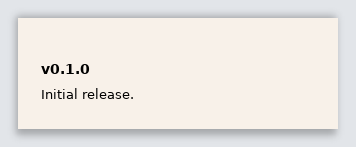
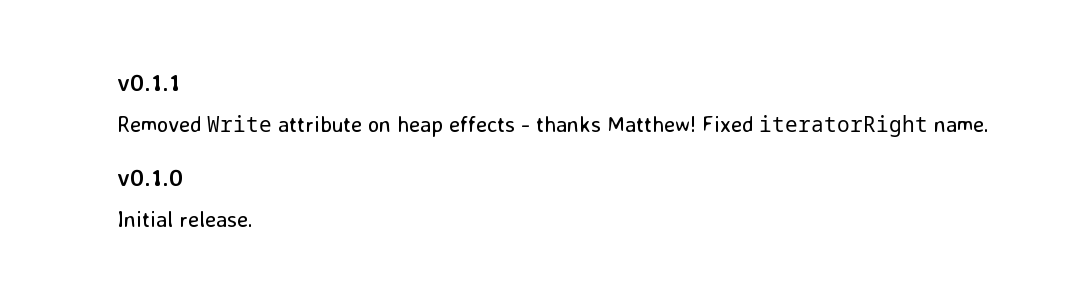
(41, 69) none -> [117,74,180,91] [117,115,989,137] v0.1.1 // Removed Write attribute on heap effects - thanks Matthew! Fixed iteratorRight name. //

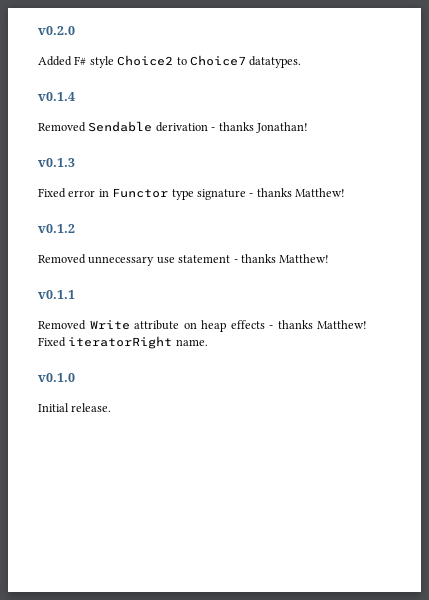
(117, 82) none -> [38,26,75,35] [38,55,302,68] [38,92,75,101] [38,121,308,133] [38,158,75,167] [38,188,345,200] [38,224,75,233] [38,254,330,266] v0.2.0 // Added F# style Choice2 to Choice7 datatypes. // v0.1.4 // Removed Sendable derivation - thanks Jonathan! // v0.1.3 // Fixed error in Functor type signature - thanks Matthew! // v0.1.2 // Removed unnecessary use statement - thanks Matthew! //

